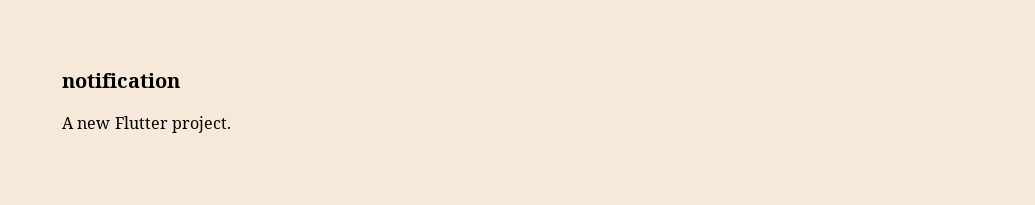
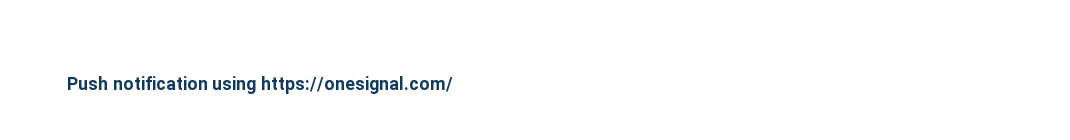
(62, 80) none -> [67,76,108,90] Push
[62,116,231,133] // A new Flutter project. -> [212,76,454,94] using https://onesignal.com/

